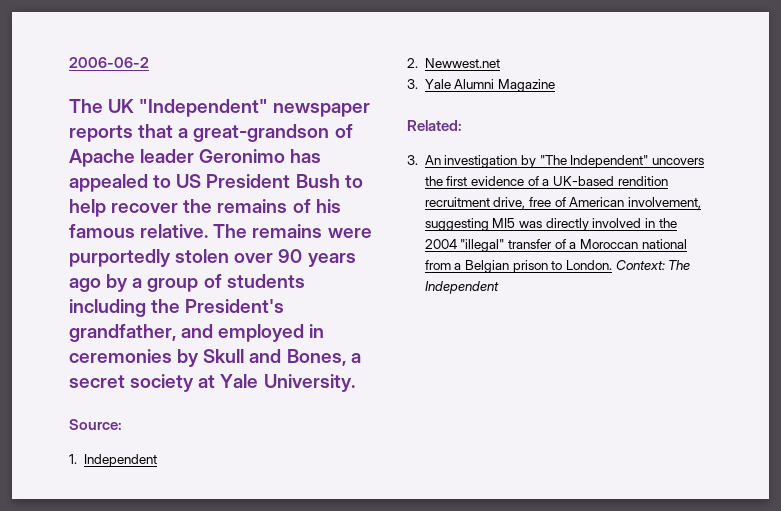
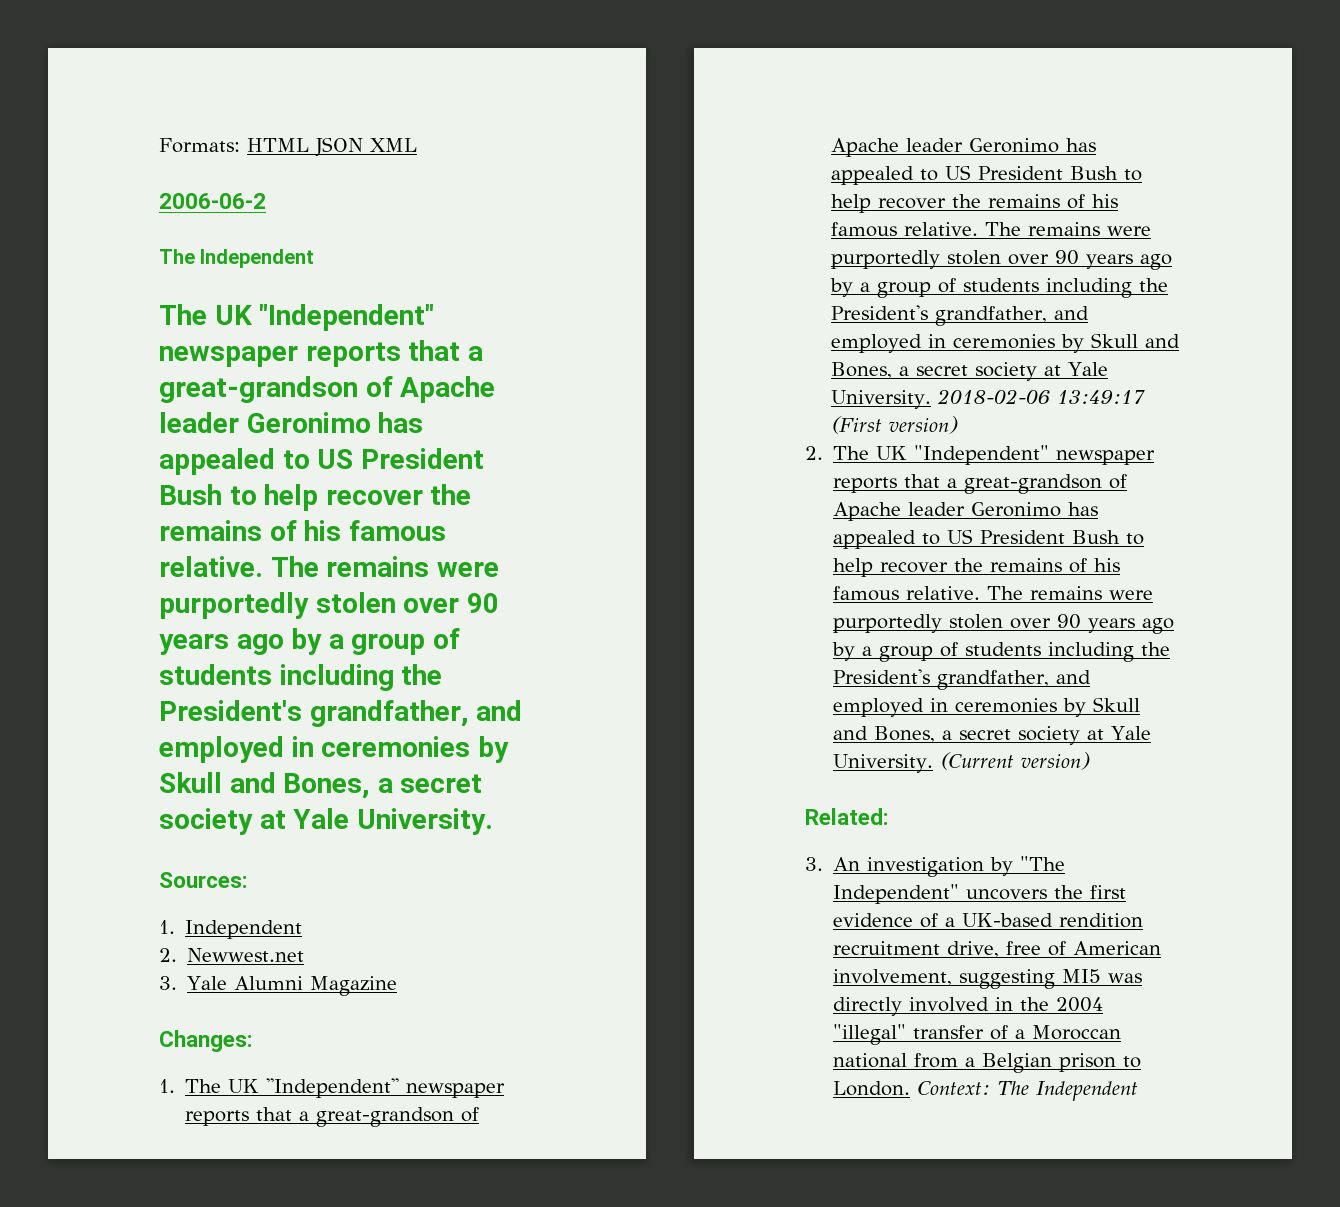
(69, 62) none -> [159,137,417,157] Formats: HTML JSON XML //
(149, 62) none -> [159,249,315,268] // The Independent
[69,419,122,430] Source: -> [159,872,248,888] Sources:
(556, 85) none -> [159,1030,253,1052] [159,1078,506,1098] [185,1107,480,1127] [831,138,1097,157] [831,165,1143,185] [831,194,1119,213] [831,222,1152,237] [831,250,1173,270] [830,278,1169,298] [831,305,1090,326] [831,333,1181,353] [831,362,1109,381] [831,389,1146,409] [831,416,959,434] [805,445,1156,465] [833,474,1128,494] [833,502,1099,521] [833,529,1145,549] [833,558,1121,577] [833,586,1154,601] [833,614,1175,634] [832,642,1171,662] [833,669,1092,690] [833,697,1141,717] [833,726,1152,745] [833,752,1091,773] // Changes: // 1. The UK ''Independent'' newspaper reports that a great-grandson of Apache leader Geronimo has appealed to US President Bush to help recover the remains of his famous relative. The remains were purportedly stolen over 90 years ago by a group of students including the President's grandfather, and employed in ceremonies by Skull and Bones, a secret society at Yale University. 2018-02-06 13:49:17 (First version) // 2. The UK "Independent" newspaper reports that a great-grandson of Apache leader Geronimo has appealed to US President Bush to help recover the remains of his famous relative. The remains were purportedly stolen over 90 years ago by a group of students including the President's grandfather, and employed in ceremonies by Skull and Bones, a secret society at Yale University. (Current version)

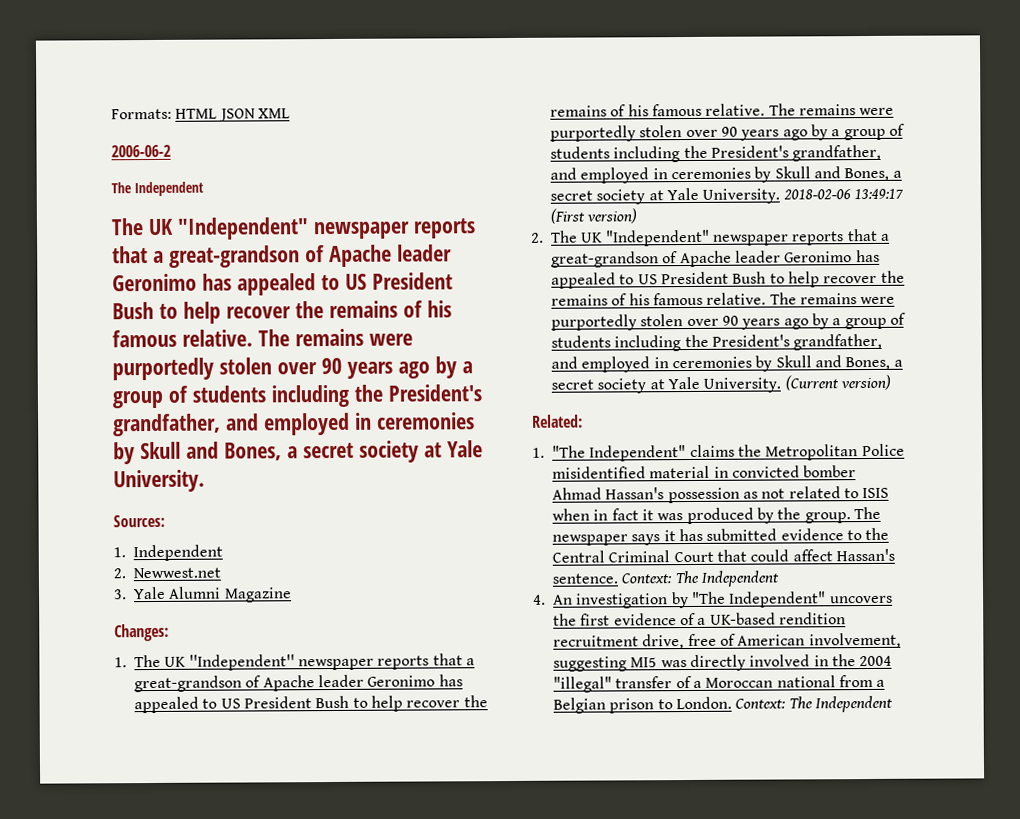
[805,857,823,871] 3. -> [532,443,905,462] [552,465,857,479] [552,486,890,504] [552,506,881,525] [552,527,890,546] [552,548,895,563] [552,570,779,587] [533,594,546,605] 1. "The Independent" claims the Metropolitan Police misidentified material in convicted bomber Ahmad Hassan's possession as not related to ISIS when in fact it was produced by the group. The newspaper says it has submitted evidence to the Central Criminal Court that could affect Hassan's sentence. Context: The Independent // 4.

